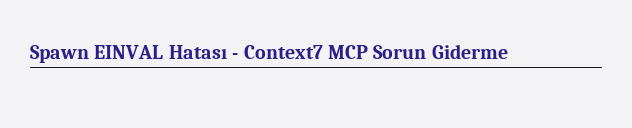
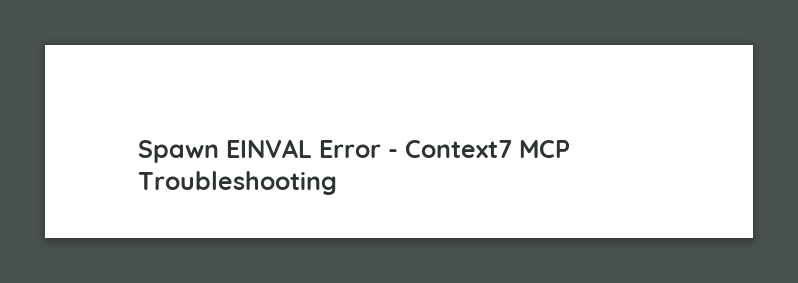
[168,45,227,59] Hatası -> [319,140,381,158] Error
[373,44,508,59] Sorun Giderme -> [138,171,337,195] Troubleshooting

